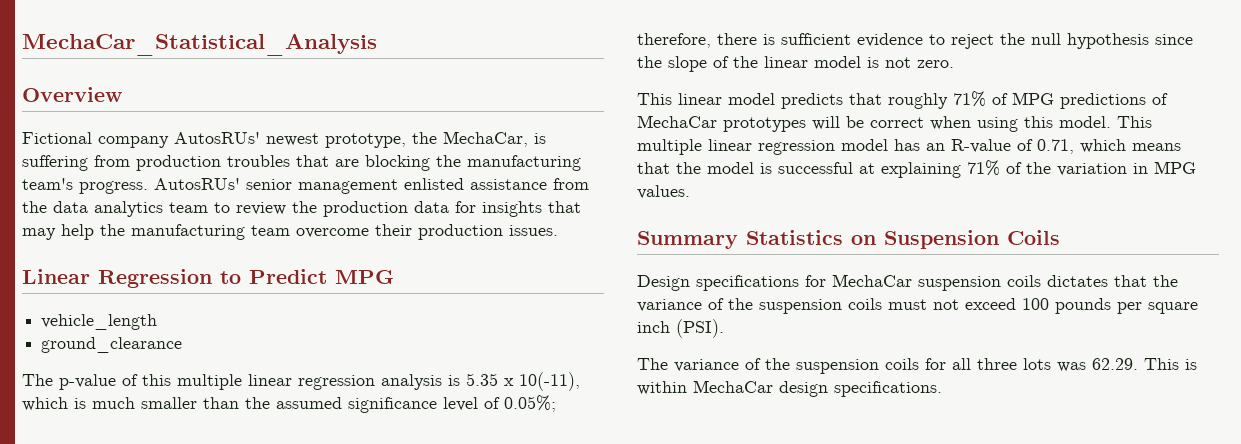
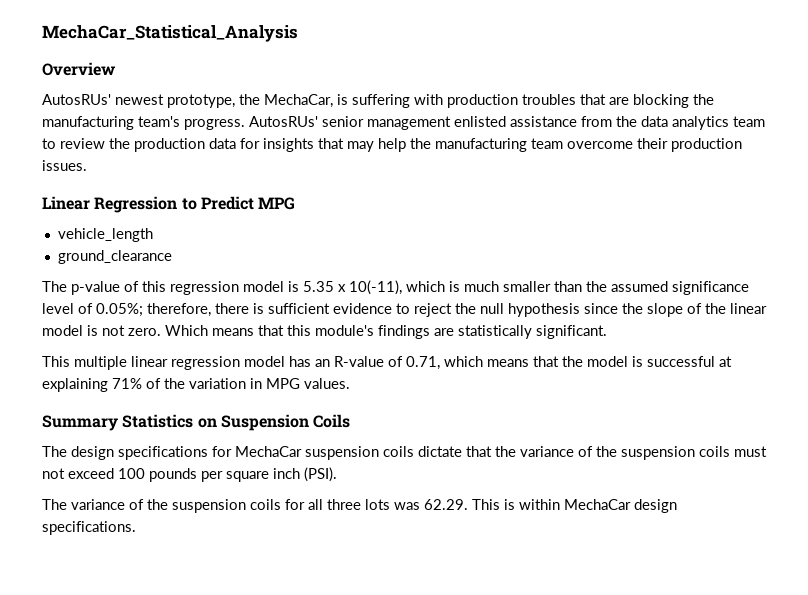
[22,132,169,148] Fictional company -> (116, 69) none
[94,155,130,167] from -> [414,94,443,105] with
[177,374,442,390] multiple linear regression analysis -> [170,281,284,295] regression model
[637,91,1168,109] [637,115,1111,132] // This linear model predicts that roughly 71% of MPG predictions of MechaCar prototypes will be correct when using this model. -> [165,325,607,339] Which means that this module's findings are statistically significant. //
[637,275,690,291] Design -> [42,446,114,460] The design
[1047,275,1108,287] dictates -> [418,446,462,457] dictate

